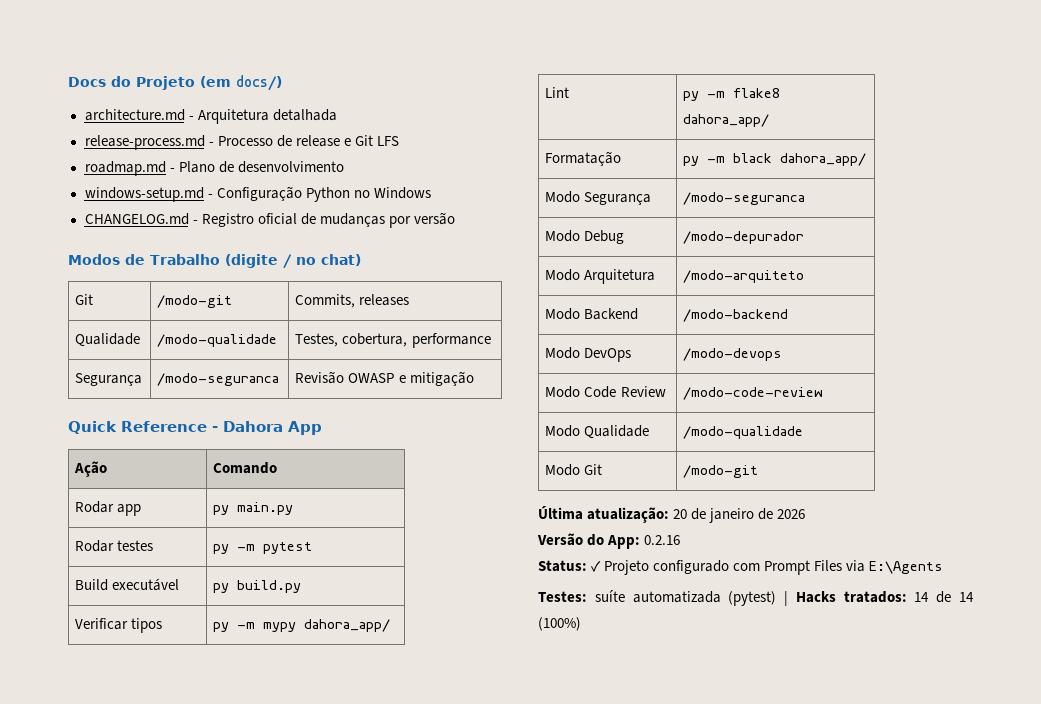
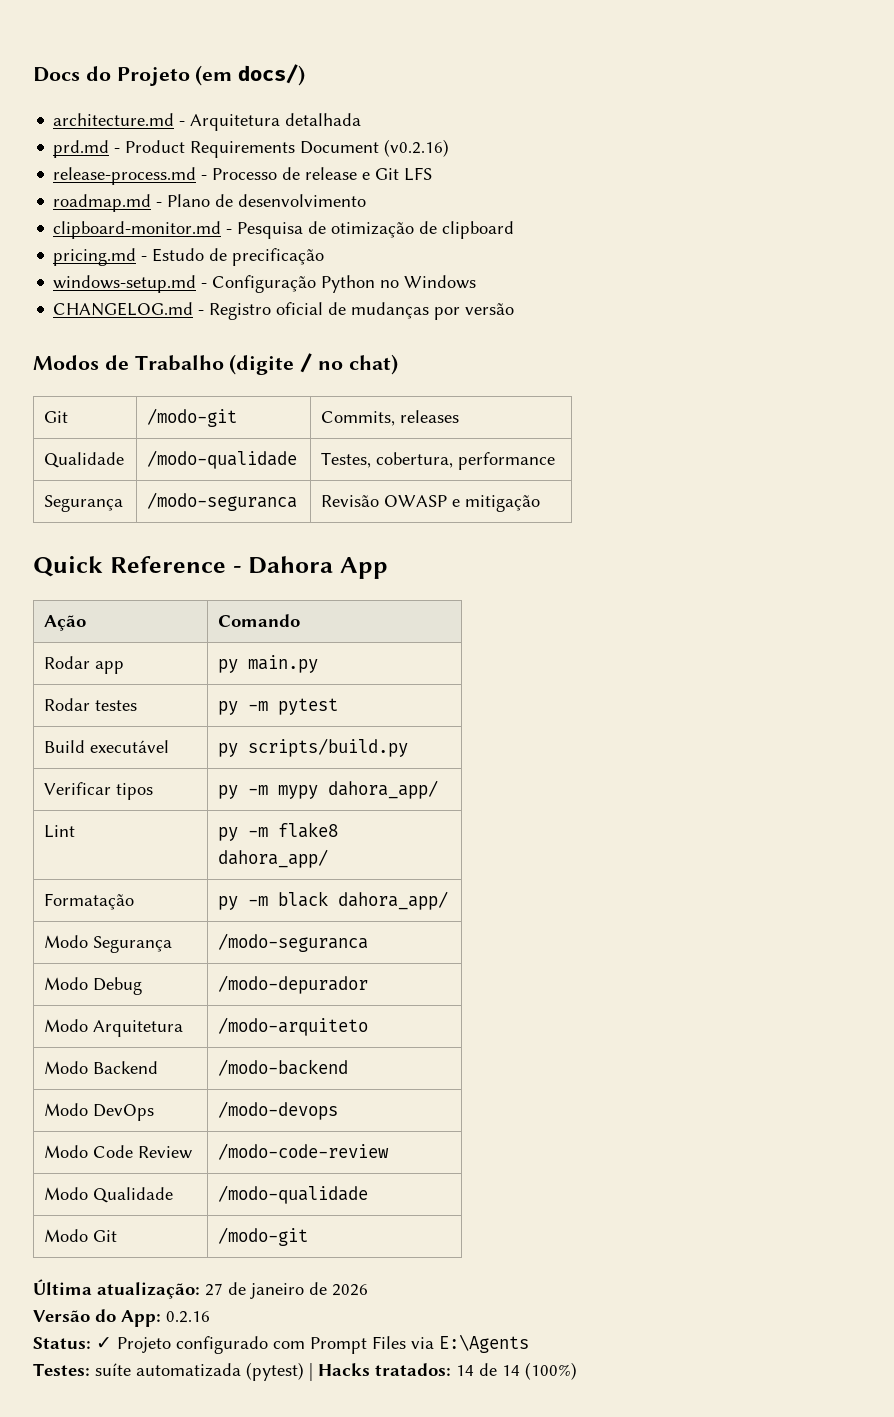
(337, 115) none -> [53,139,450,158] // prd.md - Product Requirements Document (v0.2.16)
(344, 167) none -> [53,221,515,239] [53,248,325,266] // clipboard-monitor.md - Pesquisa de otimização de clipboard // pricing.md - Estudo de precificação
[237,580,302,593] build.py -> [248,738,409,757] scripts/build.py
[673,509,688,519] 20 -> [205,1283,223,1296] 27

